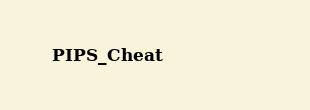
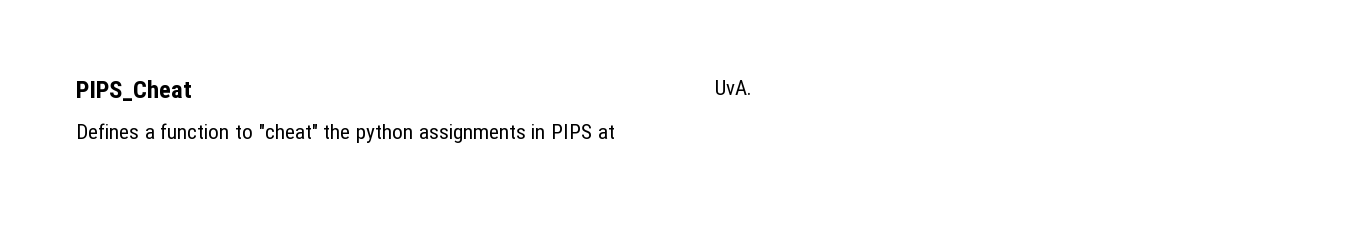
(163, 56) none -> [76,123,615,143] [715,80,752,95] // Defines a function to "cheat" the python assignments in PIPS at UvA.

